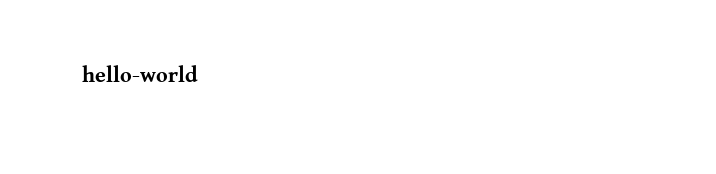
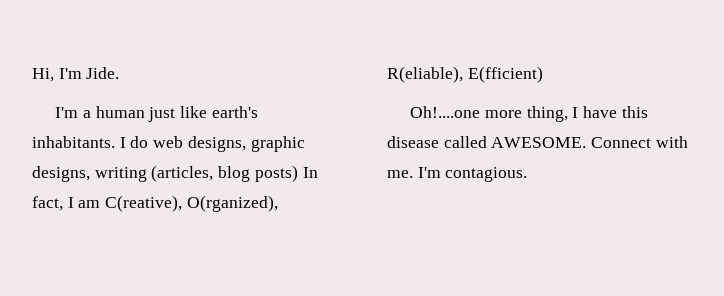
[82,65,198,82] hello-world -> [32,67,120,82] [55,106,258,122] [32,136,305,152] [32,165,318,182] [32,195,278,212] [387,66,543,83] [410,106,648,122] [387,136,688,148] [387,167,528,182] Hi, I'm Jide. // I'm a human just like earth's inhabitants. I do web designs, graphic designs, writing (articles, blog posts) In fact, I am C(reative), O(rganized), R(eliable), E(fficient) // Oh!....one more thing, I have this disease called AWESOME. Connect with me. I'm contagious.

